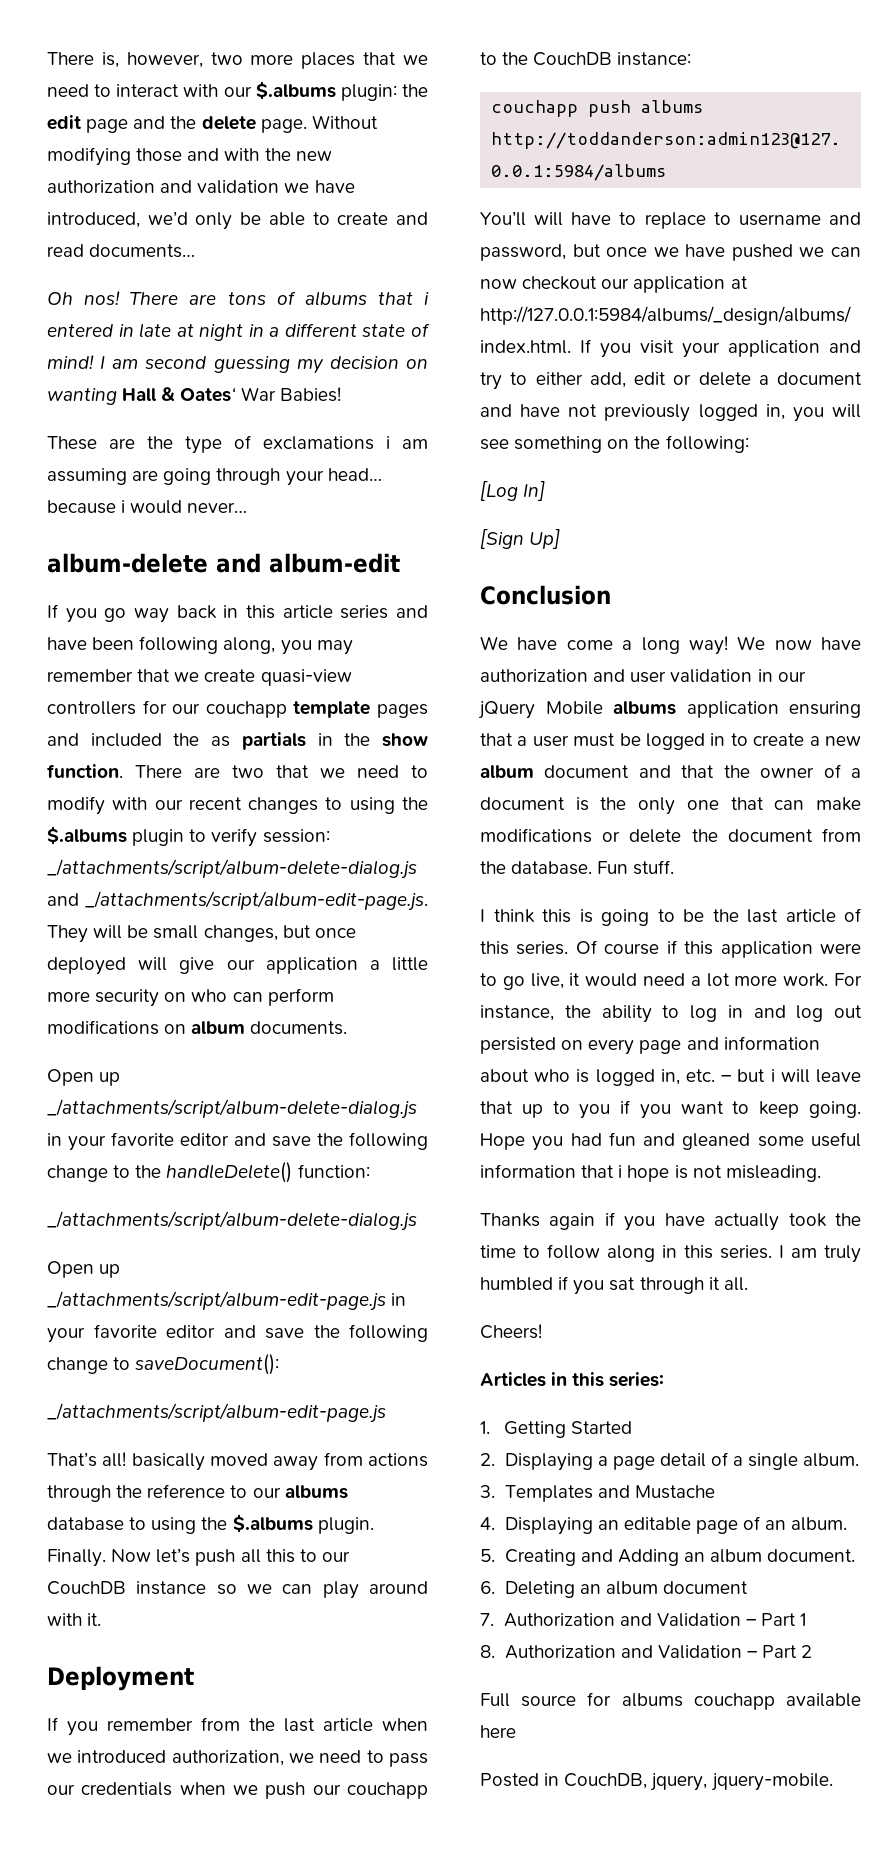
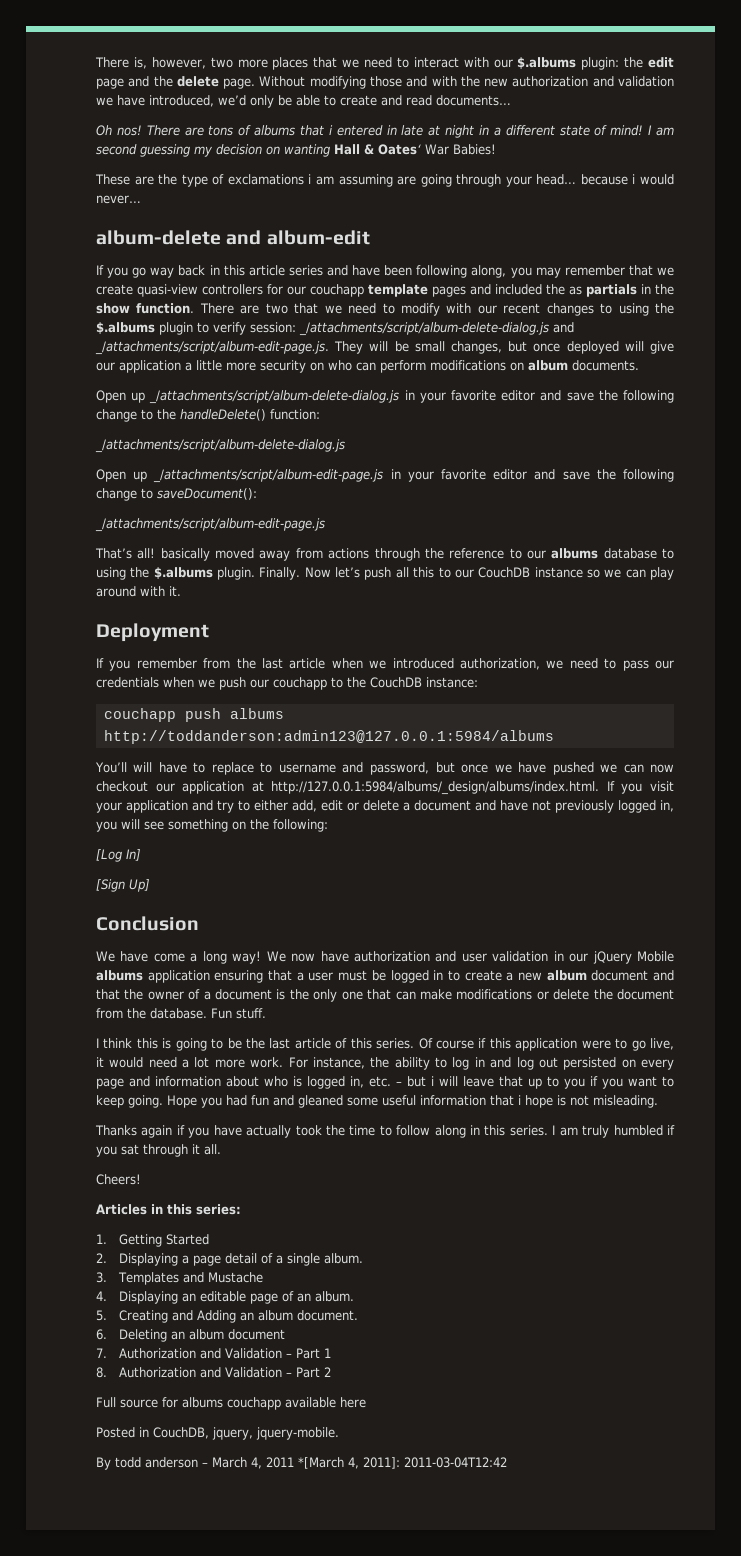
(833, 1782) none -> [96,1457,507,1470] // By todd anderson – March 4, 2011 *[March 4, 2011]: 2011-03-04T12:42

